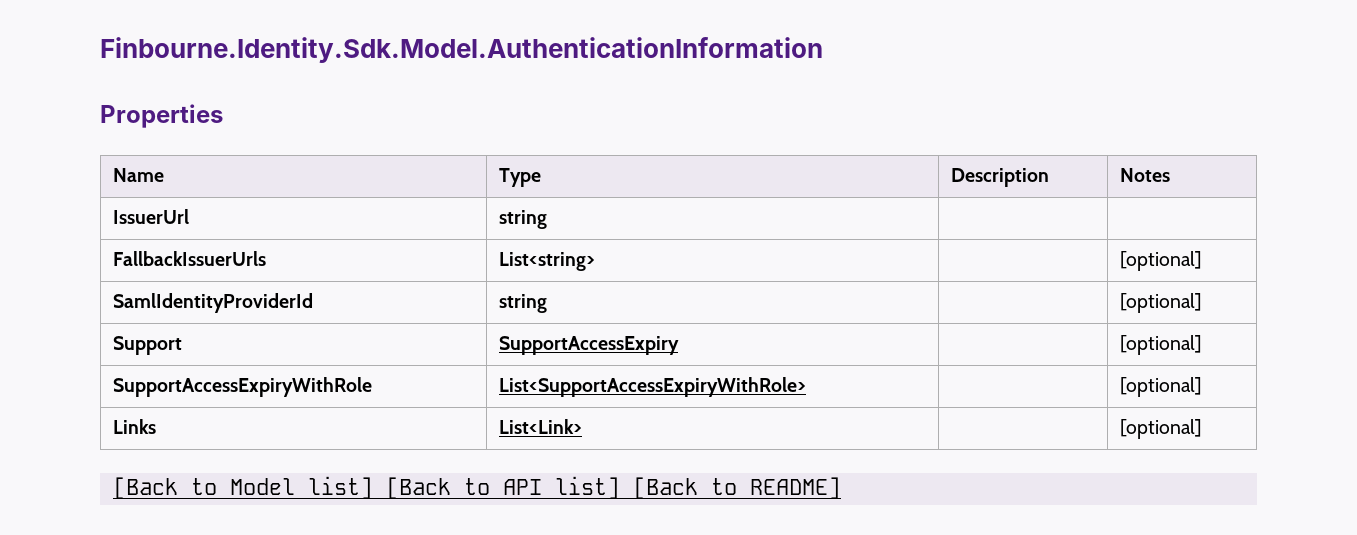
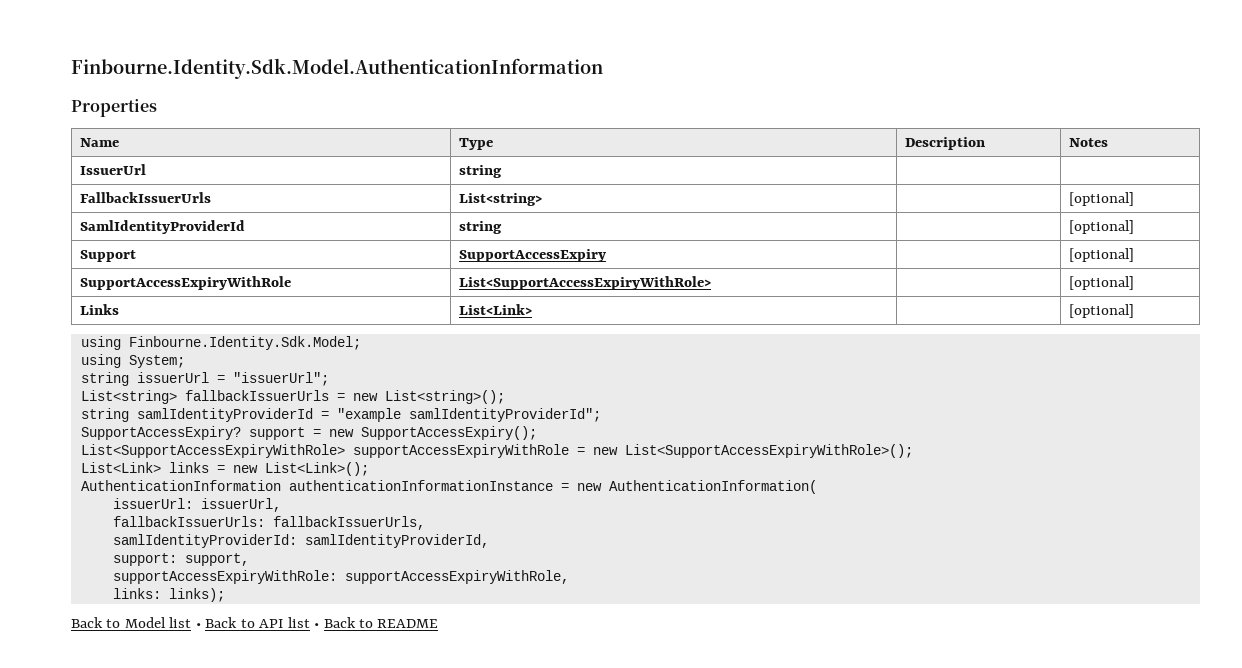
[112,476,841,499] [Back to Model list] [Back to API list] [Back to README] -> [80,336,361,350] [80,354,185,368] [80,372,329,386] [80,390,505,404] [80,408,601,422] [80,426,537,440] [80,444,913,458] [80,462,369,476] [80,480,817,494] [112,498,281,512] [112,516,425,530] [112,534,489,548] [112,553,249,566] [112,570,569,584] [112,588,225,602] [71,617,439,628] using Finbourne.Identity.Sdk.Model; // using System; // string issuerUrl = "issuerUrl"; // List<string> fallbackIssuerUrls = new List<string>(); // string samlIdentityProviderId = "example samlIdentityProviderId"; // SupportAccessExpiry? support = new SupportAccessExpiry(); // List<SupportAccessExpiryWithRole> supportAccessExpiryWithRole = new List<SupportAccessExpiryWithRole>(); // List<Link> links = new List<Link>(); // AuthenticationInformation authenticationInformationInstance = new AuthenticationInformation( // issuerUrl: issuerUrl, // fallbackIssuerUrls: fallbackIssuerUrls, // samlIdentityProviderId: samlIdentityProviderId, // support: support, // supportAccessExpiryWithRole: supportAccessExpiryWithRole, // links: links); // Back to Model list • Back to API list • Back to README

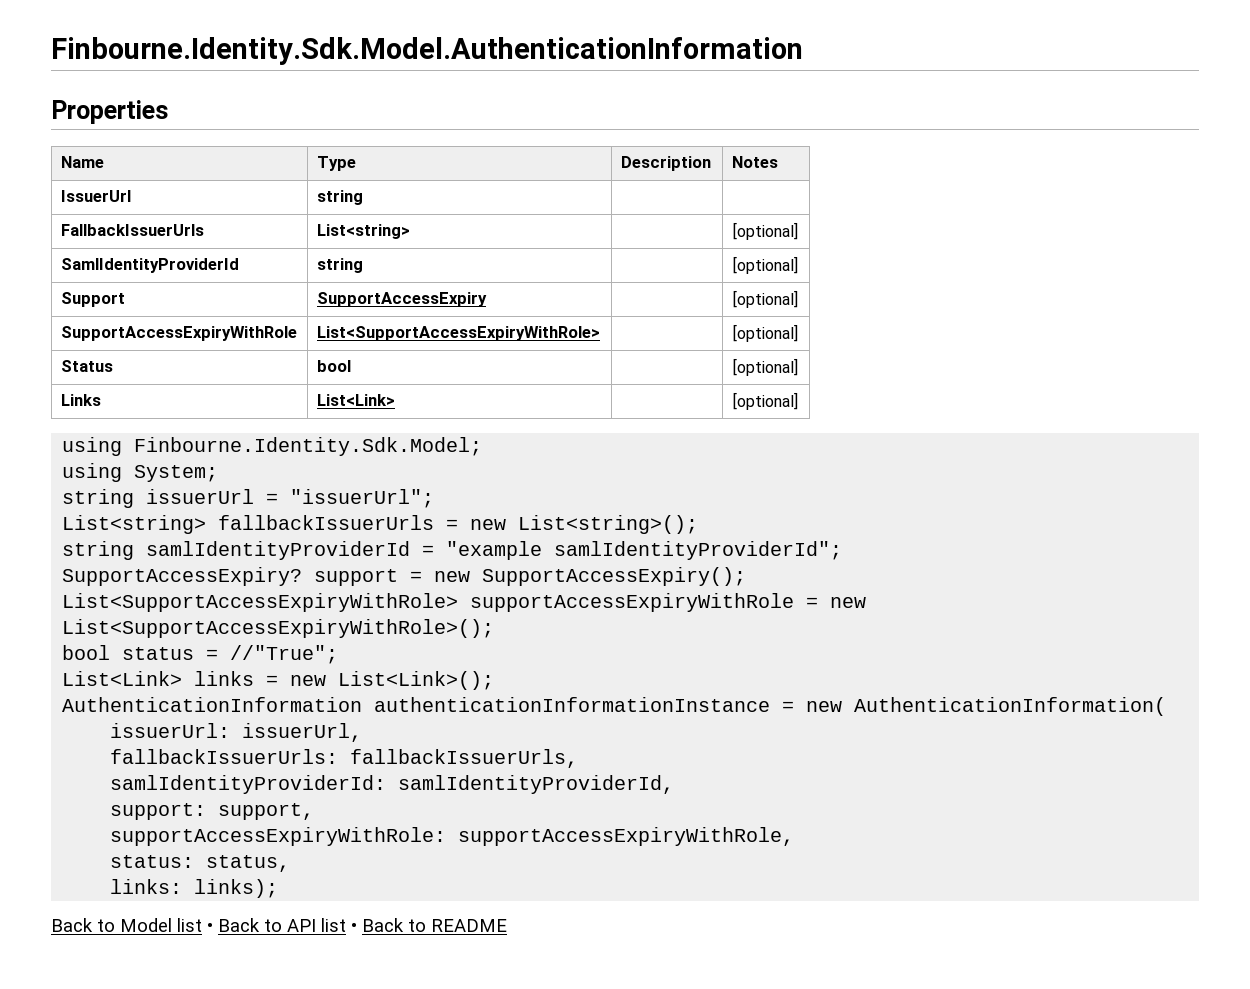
(1135, 283) none -> [60,360,113,372] [316,360,351,372] [731,358,798,376] // Status | bool | | [optional]
(913, 451) none -> [62,645,339,664] // bool status = //"True";
(569, 577) none -> [110,855,291,872] // status: status,

